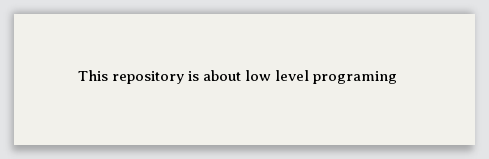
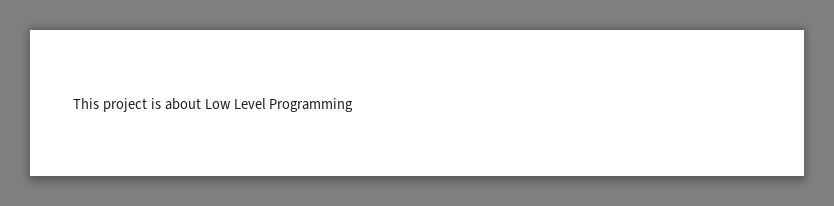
[112,71,185,84] repository -> [102,98,147,112] project
[245,70,398,84] low level programing -> [204,98,354,112] Low Level Programming

